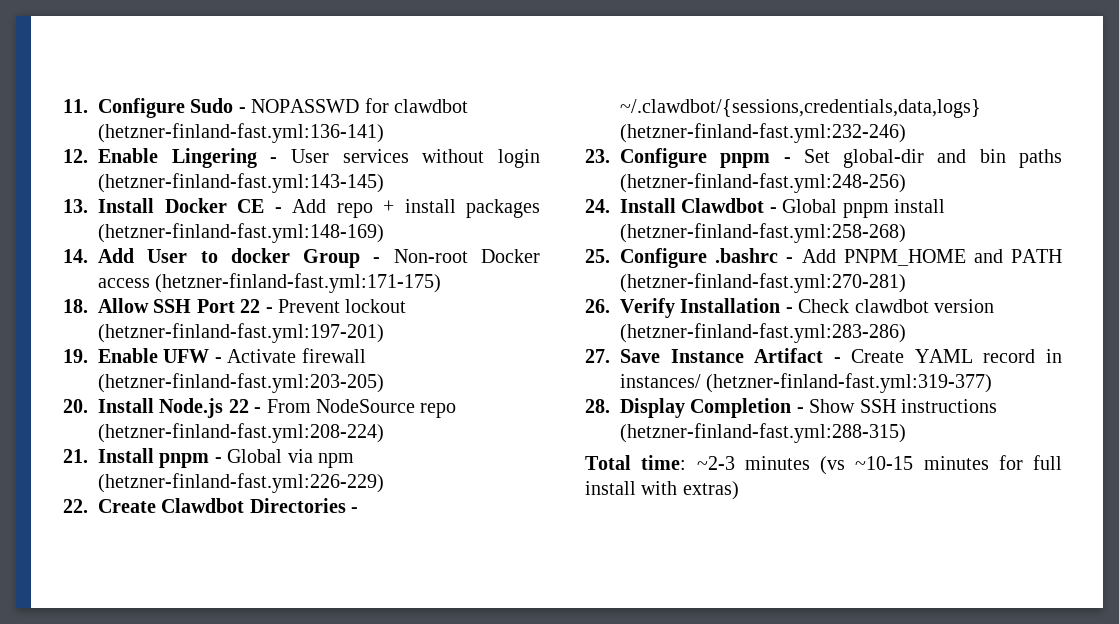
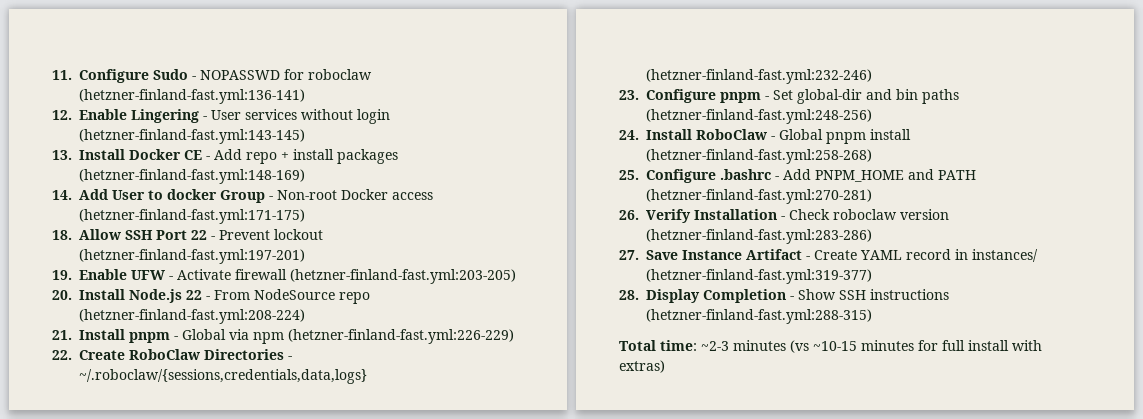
[394,99,468,113] clawdbot -> [308,69,372,80] roboclaw
[161,498,245,513] Clawdbot -> [129,349,200,360] RoboClaw
[620,99,981,118] ~/.clawdbot/{sessions,credentials,data,logs} -> [79,369,367,384] ~/.roboclaw/{sessions,credentials,data,logs}
[681,198,765,213] Clawdbot -> [696,129,767,140] RoboClaw
[854,299,929,313] clawdbot -> [833,209,897,220] roboclaw

